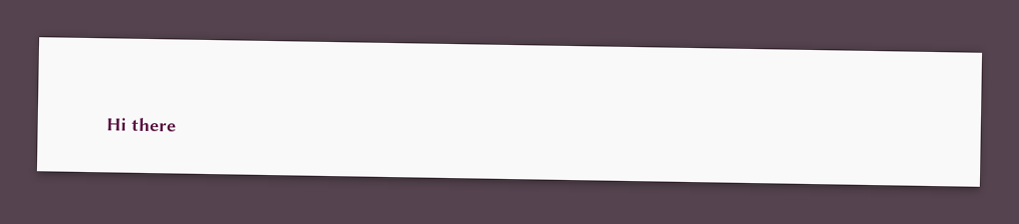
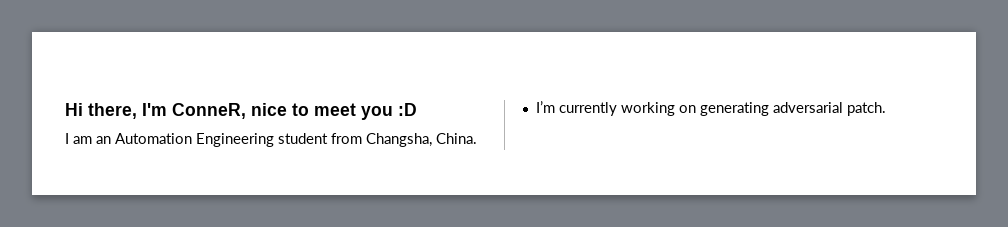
[131,117,176,132] there -> [88,103,417,120] [65,133,477,147] [535,101,886,116] there, I'm ConneR, nice to meet you :D // I am an Automation Engineering student from Changsha, China. // I’m currently working on generating adversarial patch.

